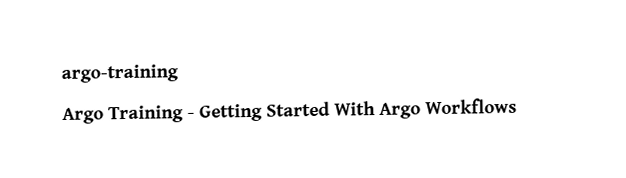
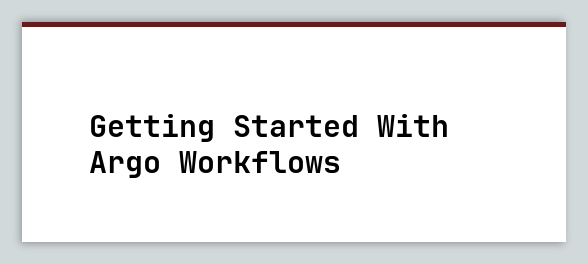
[61,64,179,83] [62,105,195,124] argo-training // Argo Training - -> (89, 128) none

